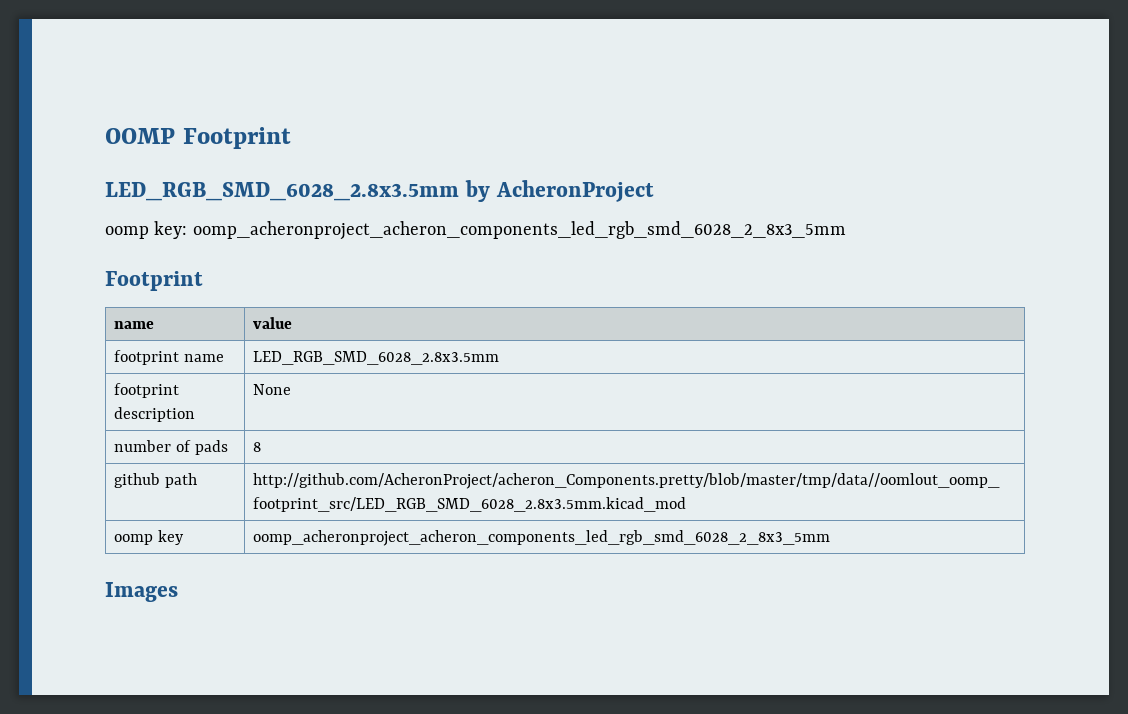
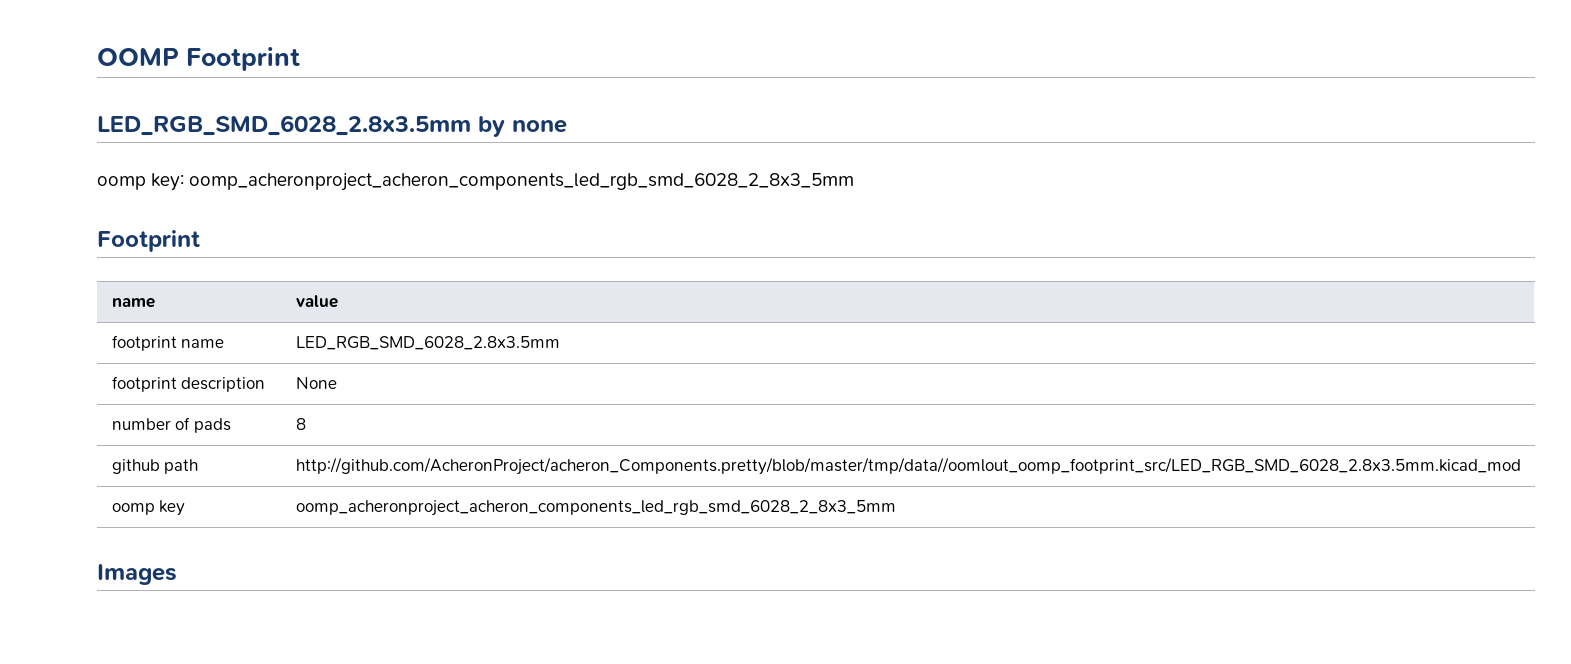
[464,180,654,202] by AcheronProject -> [478,116,567,137] by none

